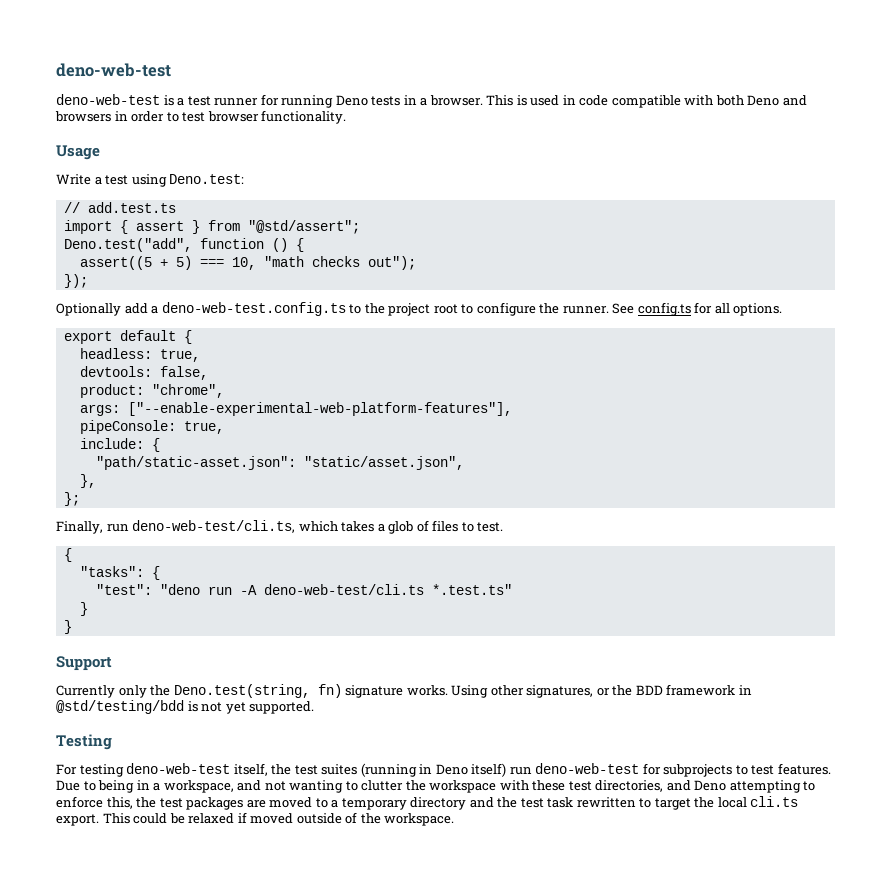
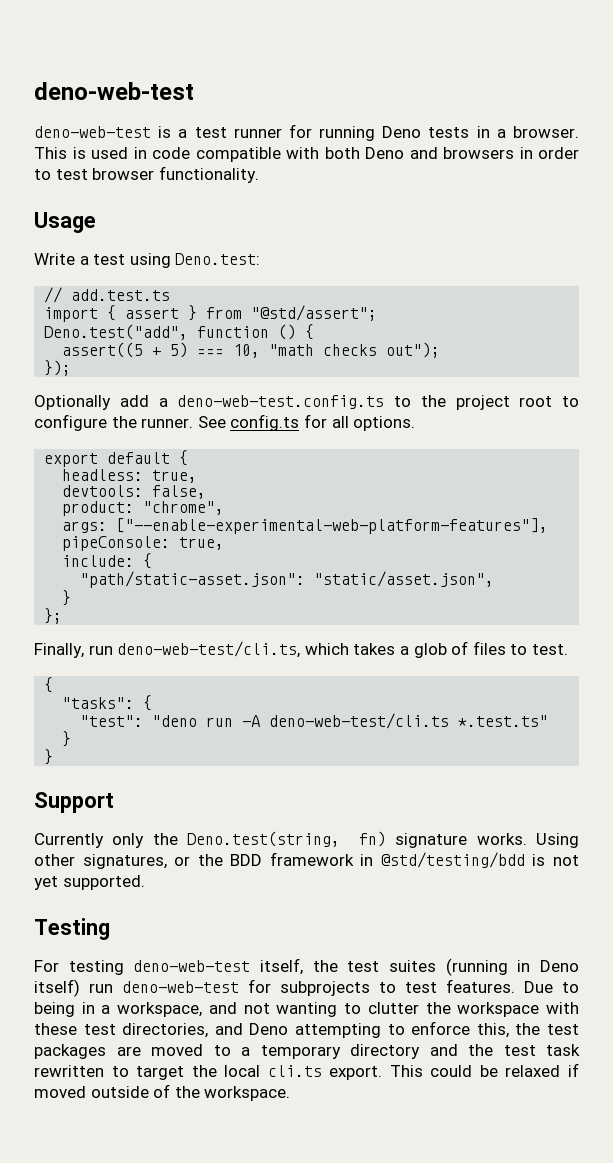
[79,474,96,488] }, -> [62,590,72,606] }

